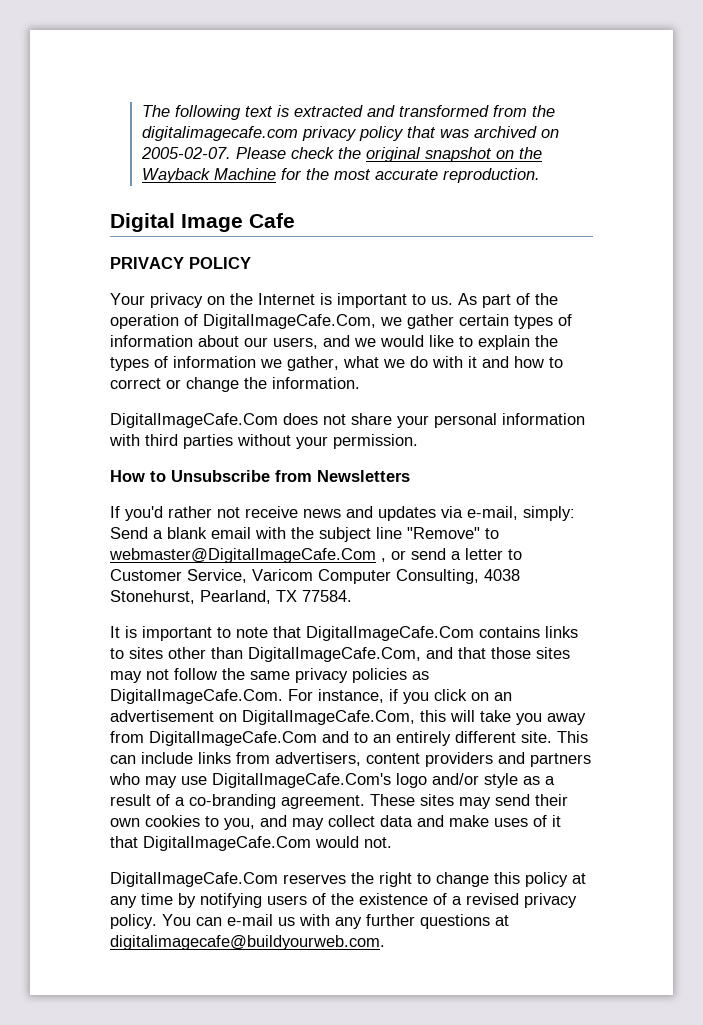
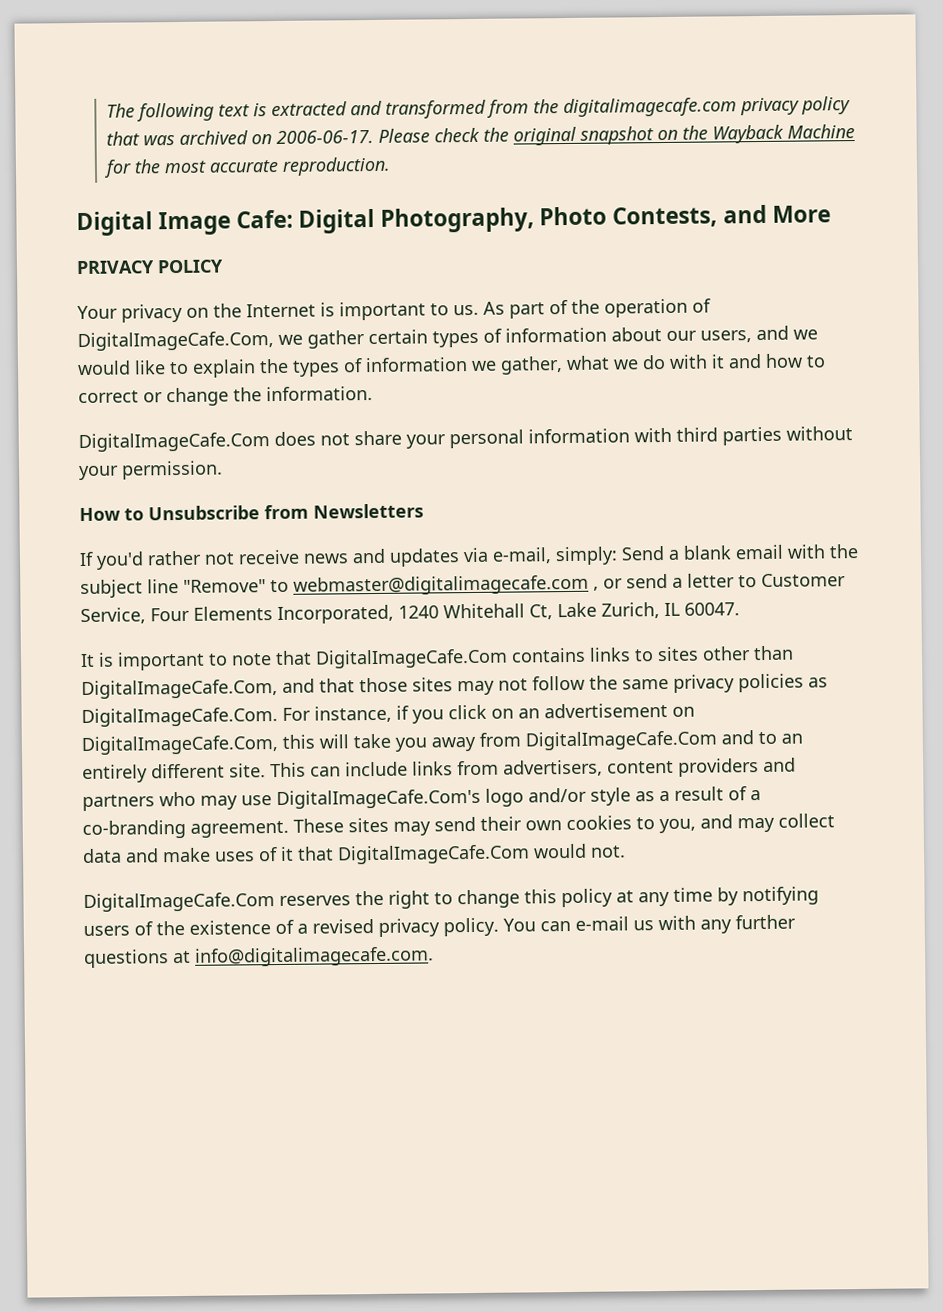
[140,147,231,159] 2005-02-07. -> [276,129,375,144] 2006-06-17.
[249,213,295,228] Cafe -> [236,204,831,234] Cafe: Digital Photography, Photo Contests, and More
[109,548,376,563] webmaster@DigitalImageCafe.Com -> [293,574,589,596] webmaster@digitalimagecafe.com
[252,569,520,584] [110,590,352,604] Varicom Computer Consulting, 4038 Stonehurst, Pearland, TX 77584. -> [150,602,740,624] Four Elements Incorporated, 1240 Whitehall Ct, Lake Zurich, IL 60047.
[110,935,385,950] digitalimagecafe@buildyourweb.com. -> [195,946,434,967] info@digitalimagecafe.com.

